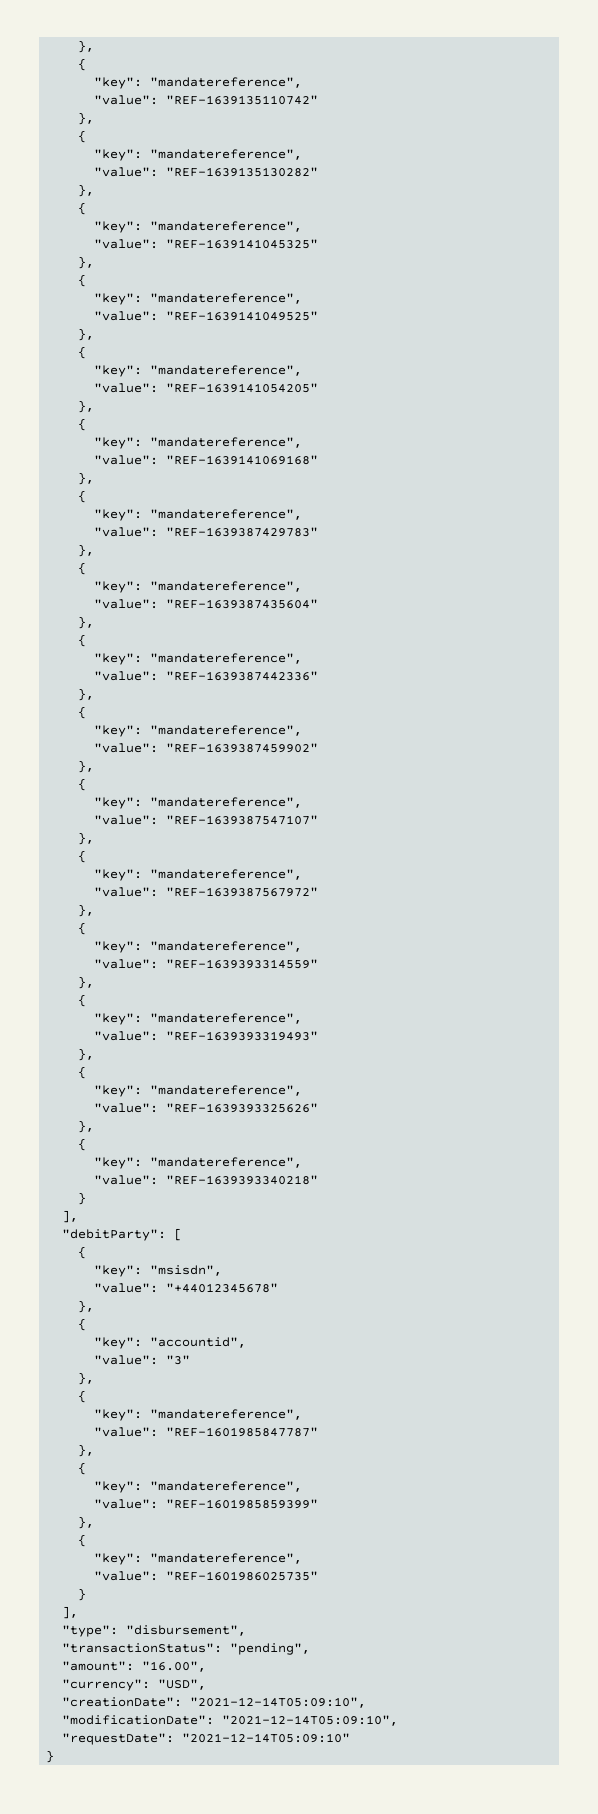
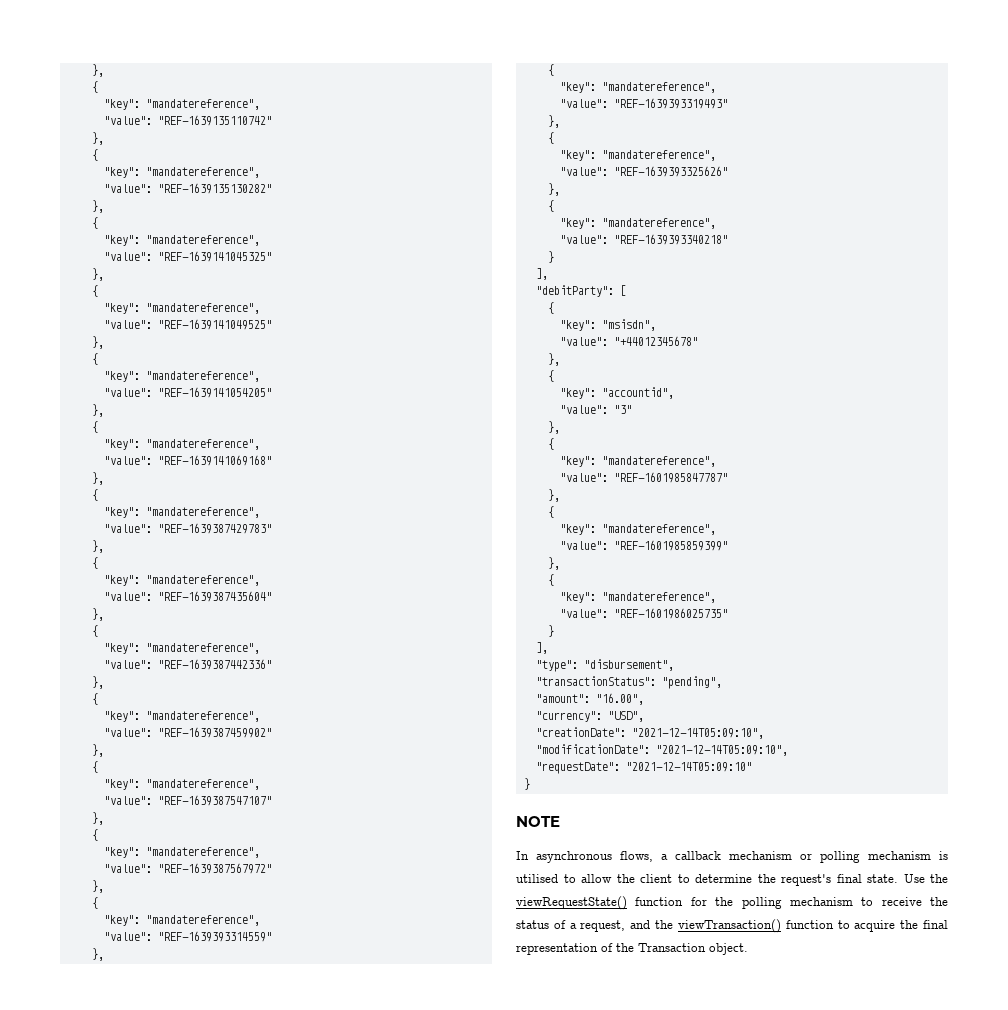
(54, 1756) none -> [516,816,560,827] [516,851,948,863] [516,874,948,886] [516,896,948,910] [516,919,948,933] [516,943,748,955] // NOTE // In asynchronous flows, a callback mechanism or polling mechanism is utilised to allow the client to determine the request's final state. Use the viewRequestState() function for the polling mechanism to receive the status of a request, and the viewTransaction() function to acquire the final representation of the Transaction object.

